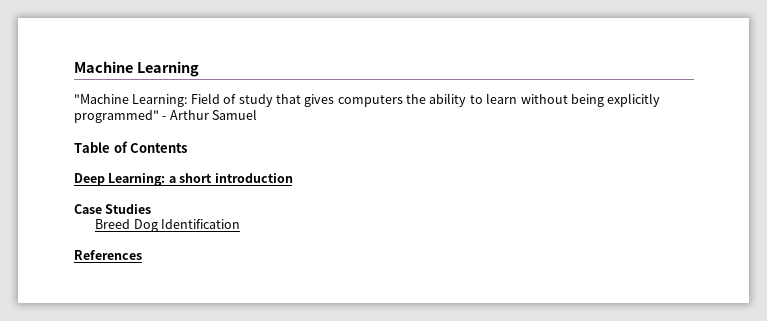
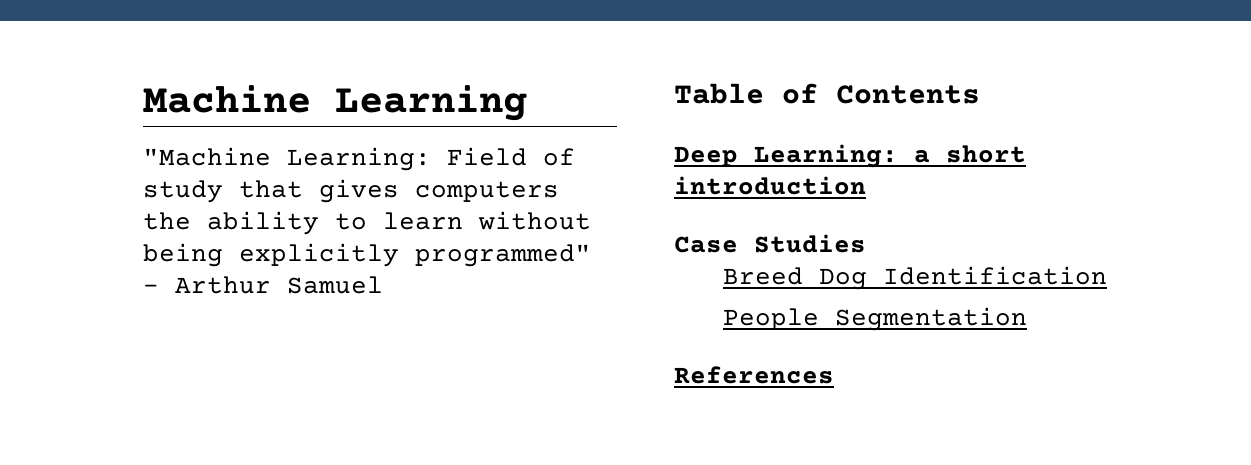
(241, 224) none -> [722,307,1027,331] // People Segmentation

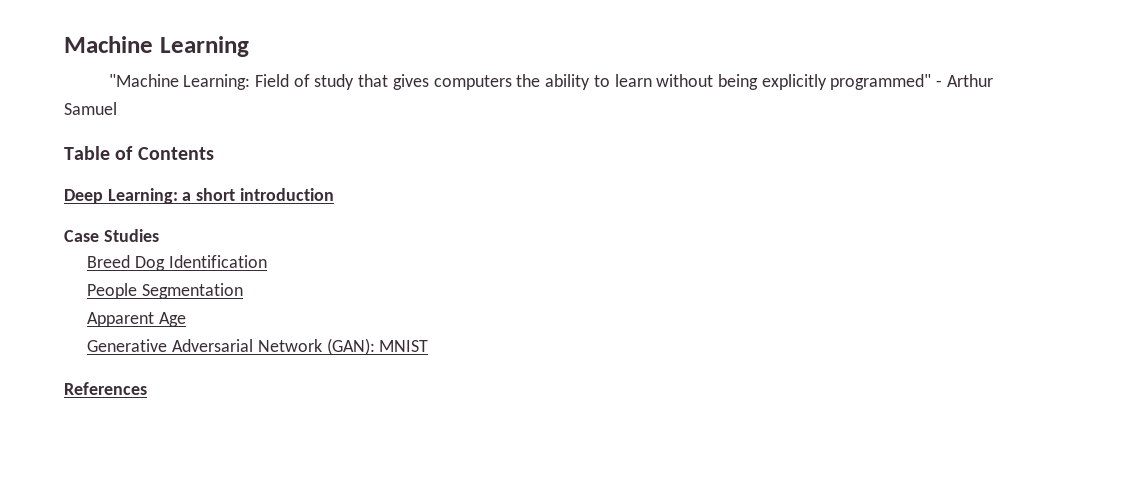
(1027, 319) none -> [87,312,187,327] [87,338,429,355] // Apparent Age // Generative Adversarial Network (GAN): MNIST

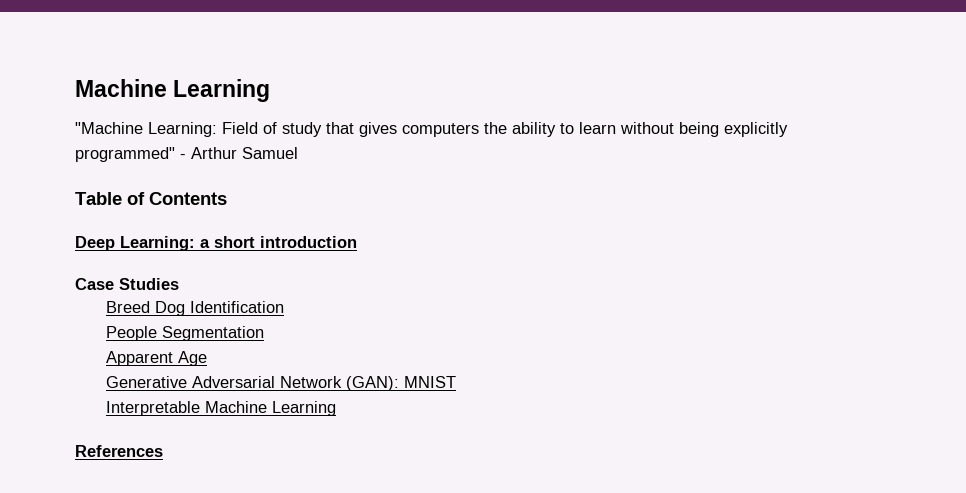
(429, 346) none -> [105,401,336,416] // Interpretable Machine Learning

